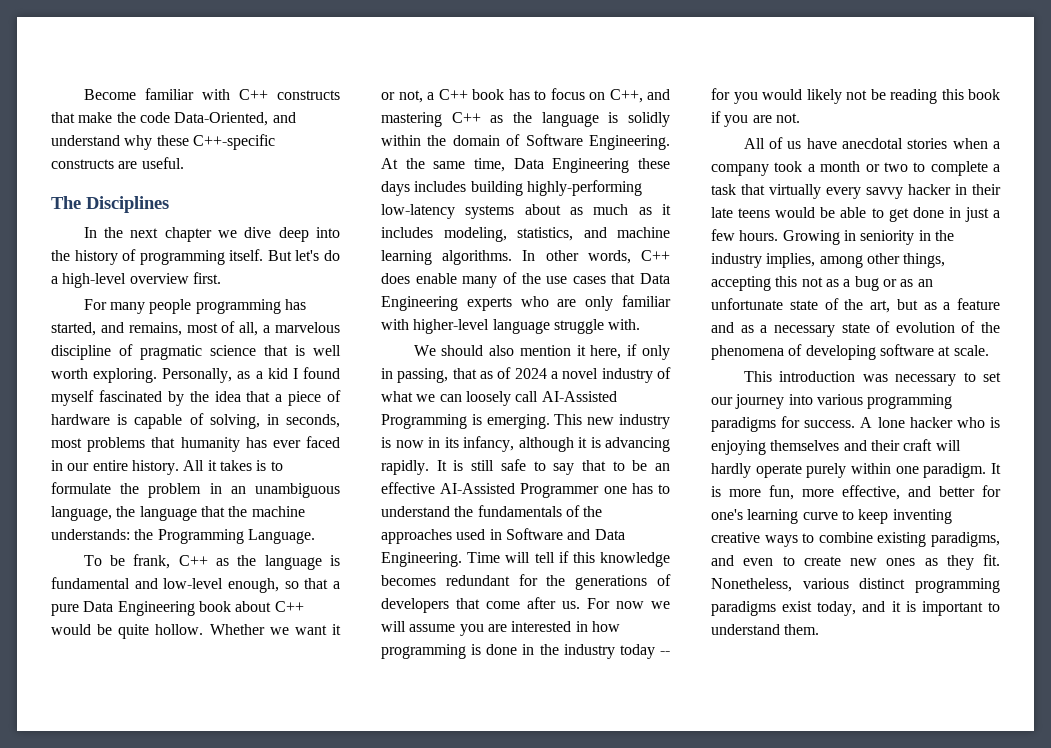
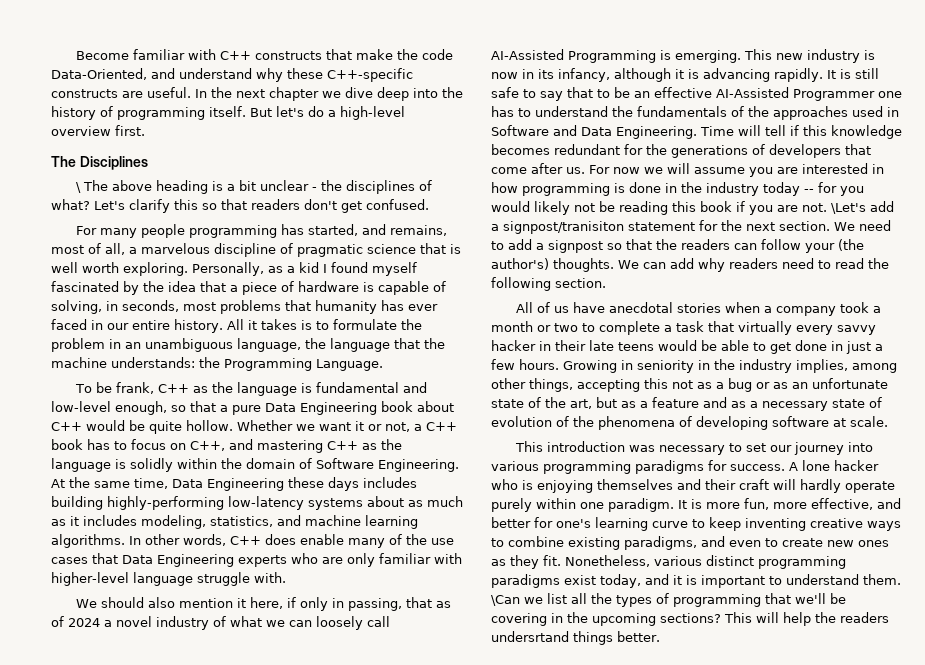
[51,196,169,213] // The Disciplines // -> (191, 92) none
(221, 278) none -> [51,156,148,170] [75,180,432,194] [51,199,429,213] // The Disciplines // \ The above heading is a bit unclear - the disciplines of what? Let's clarify this so that readers don't get confused.
(800, 118) none -> [831,201,894,214] [491,220,891,234] [491,239,864,253] [491,258,889,272] [491,277,606,291] \Let's add a signpost/tranisiton statement for the next section. We need to add a signpost so that the readers can follow your (the author's) thoughts. We can add why readers need to read the following section.
(820, 629) none -> [491,593,846,607] [491,612,889,626] [491,631,660,645] \Can we list all the types of programming that we'll be covering in the upcoming sections? This will help the readers undersrtand things better.

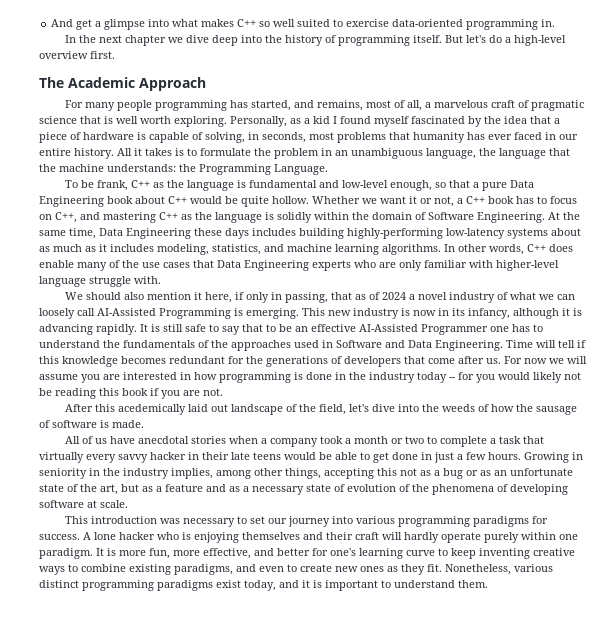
[75,49,453,60] [51,68,413,82] [51,87,191,98] Become familiar with C++ constructs that make the code Data-Oriented, and understand why these C++-specific constructs are useful. -> [51,19,556,30] And get a glimpse into what makes C++ so well suited to exercise data-oriented programming in. //
[79,156,148,170] [75,180,432,194] [51,199,429,213] Disciplines // \ The above heading is a bit unclear - the disciplines of what? Let's clarify this so that readers don't get confused. -> [68,77,206,91] Academic Approach
[214,243,276,257] discipline -> [490,100,515,108] craft
[831,201,894,214] [491,220,891,234] [491,239,864,253] [491,258,889,272] [491,277,606,291] \Let's add a signpost/tranisiton statement for the next section. We need to add a signpost so that the readers can follow your (the author's) thoughts. We can add why readers need to read the following section. -> [64,404,577,415] [39,420,144,428] // After this acedemically laid out landscape of the field, let's dive into the weeds of how the sausage of software is made.
[491,593,846,607] [491,612,889,626] [491,631,660,645] \Can we list all the types of programming that we'll be covering in the upcoming sections? This will help the readers undersrtand things better. -> (488, 584) none

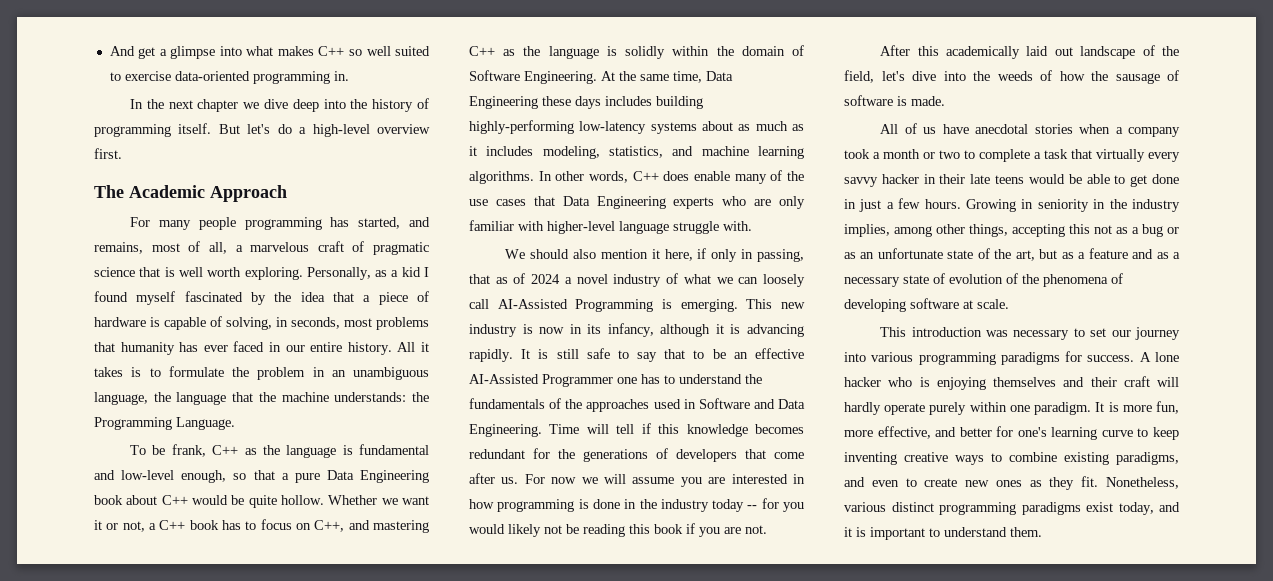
[117,404,186,415] acedemically -> [945,46,1020,59] academically

